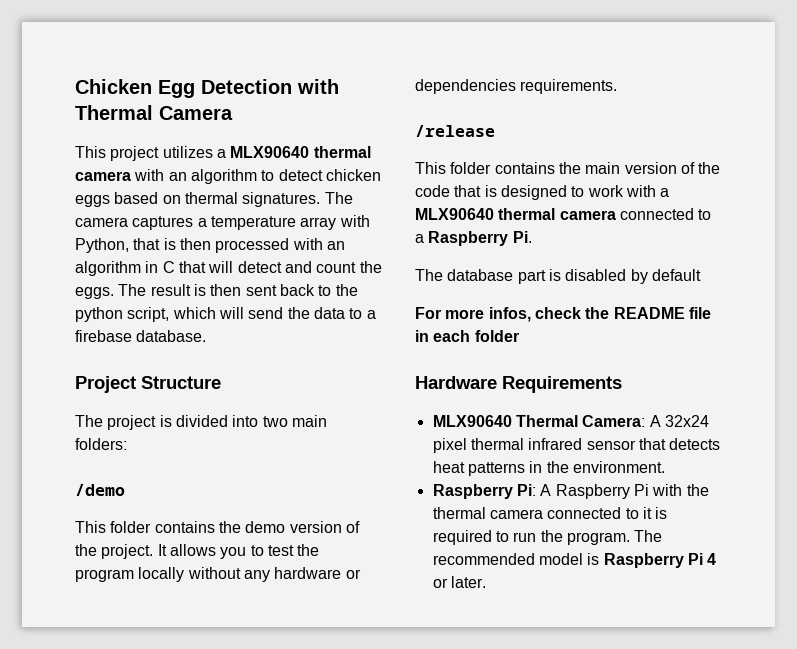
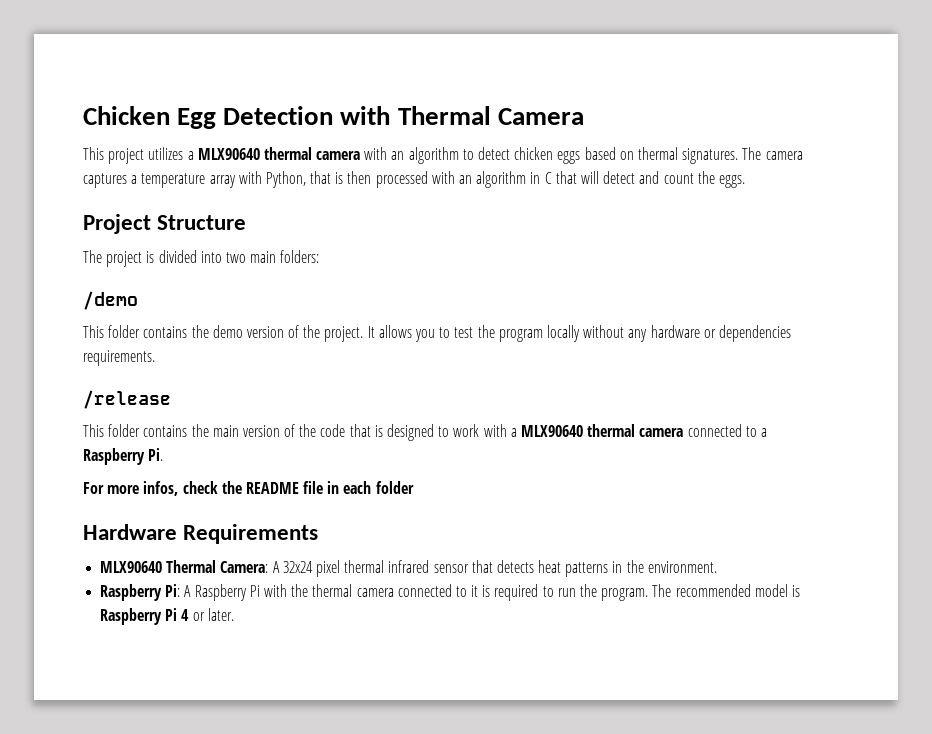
[118,284,358,296] [75,307,376,322] [75,330,207,342] The result is then sent back to the python script, which will send the data to a firebase database. -> (745, 181) none
[415,269,701,284] // The database part is disabled by default -> (164, 454) none

